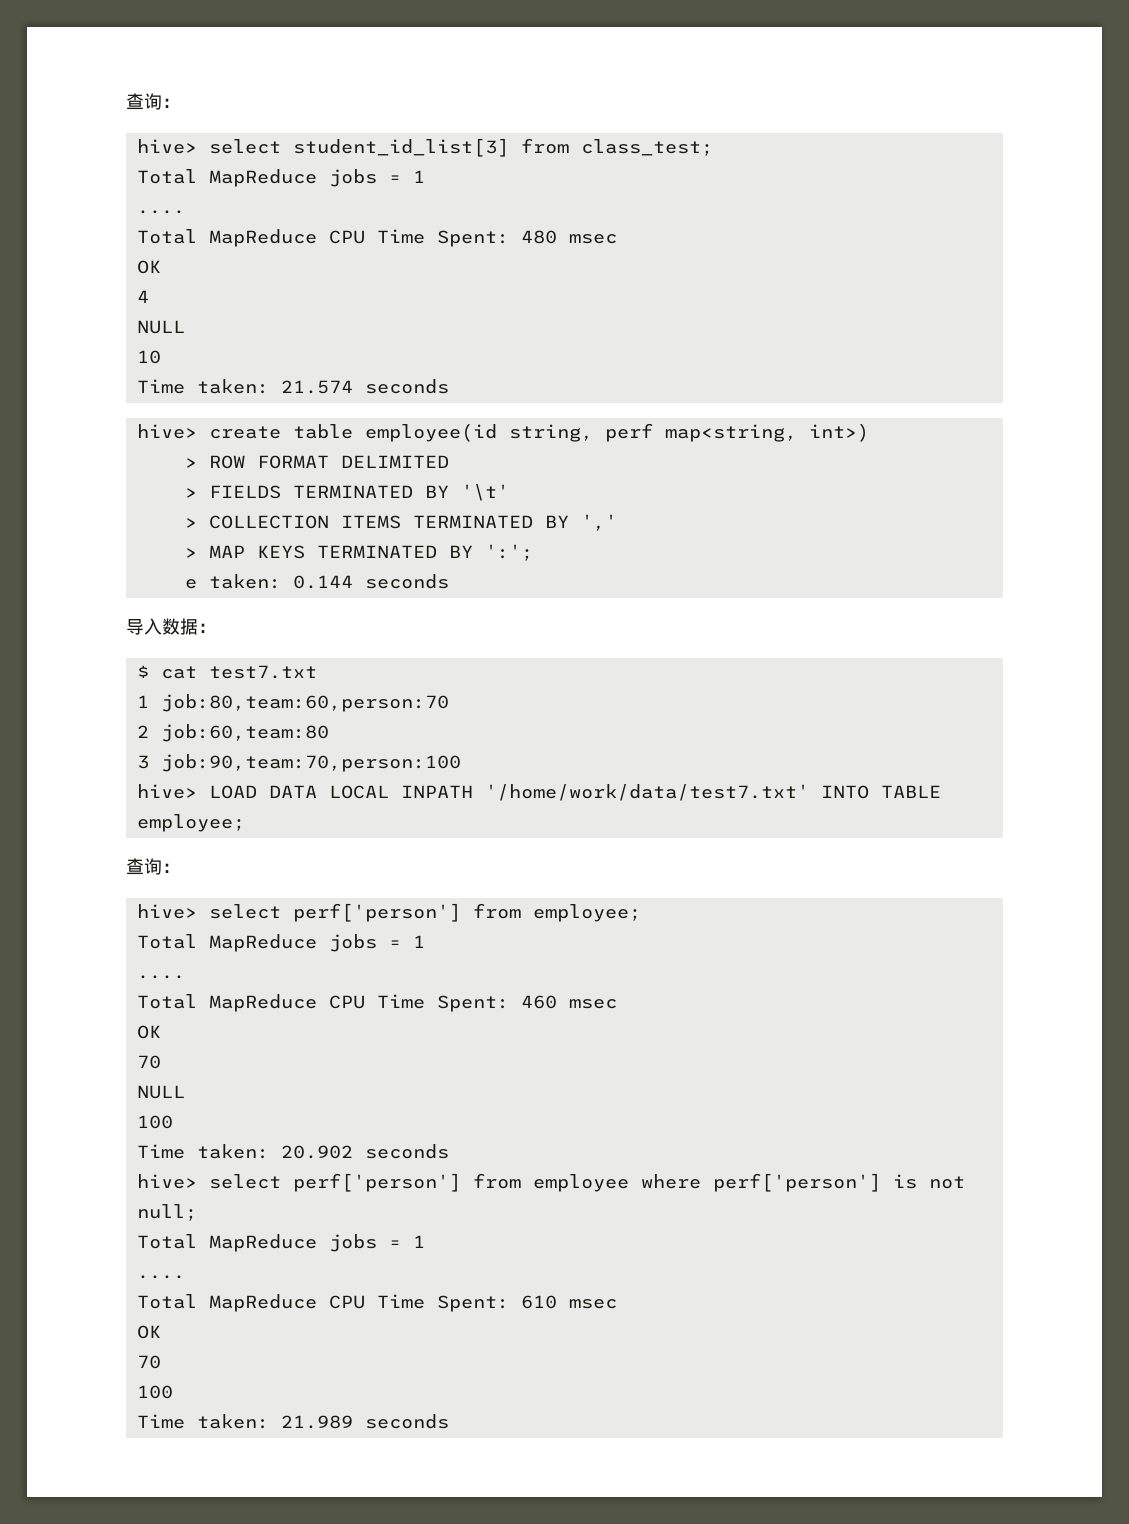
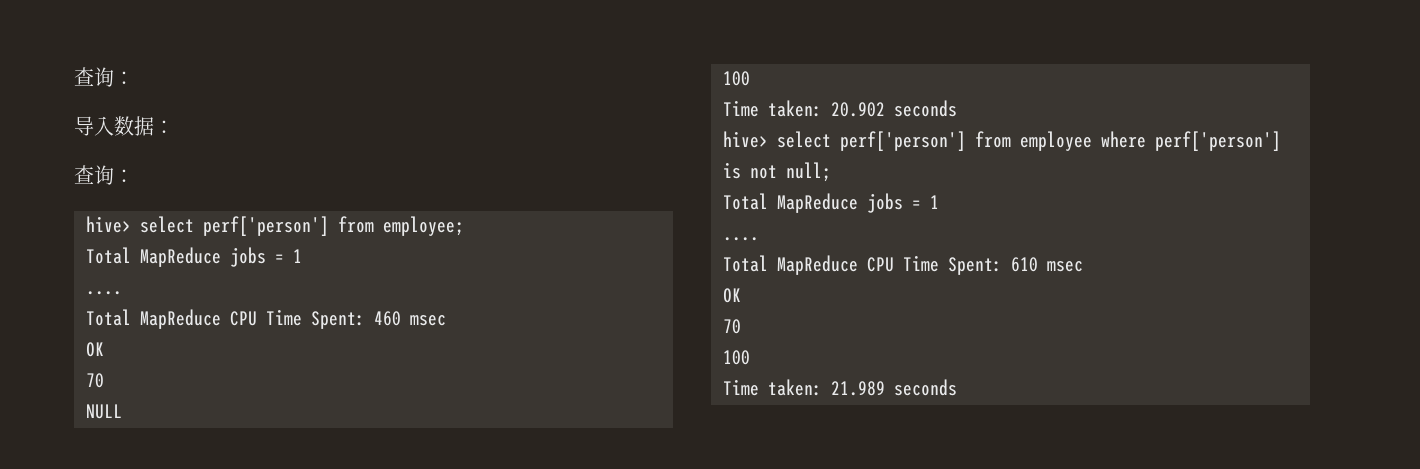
[126,93,180,110] [136,138,713,157] [136,169,425,187] [136,210,185,214] [136,229,617,247] [136,260,161,274] [136,290,149,303] [136,320,185,334] [136,350,161,364] [136,379,449,394] [136,423,869,442] [184,455,449,469] [184,484,509,501] [184,514,617,531] [184,544,533,561] [184,574,449,589] [126,618,216,635] [136,665,317,679] [136,694,449,712] [136,724,329,742] [136,754,461,772] [136,784,941,801] [136,814,245,832] 查询： // hive> select student_id_list[3] from class_test; // Total MapReduce jobs = 1 // .... // Total MapReduce CPU Time Spent: 480 msec // OK // 4 // NULL // 10 // Time taken: 21.574 seconds // hive> create table employee(id string, perf map<string, int>) // > ROW FORMAT DELIMITED // > FIELDS TERMINATED BY '\t' // > COLLECTION ITEMS TERMINATED BY ',' // > MAP KEYS TERMINATED BY ':'; // e taken: 0.144 seconds // 导入数据： // $ cat test7.txt // 1 job:80,team:60,person:70 // 2 job:60,team:80 // 3 job:90,team:70,person:100 // hive> LOAD DATA LOCAL INPATH '/home/work/data/test7.txt' INTO TABLE employee; -> [74,67,134,87] [74,116,174,136] 查询： // 导入数据：

